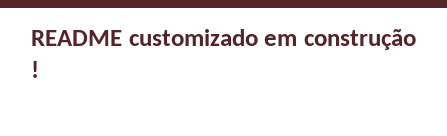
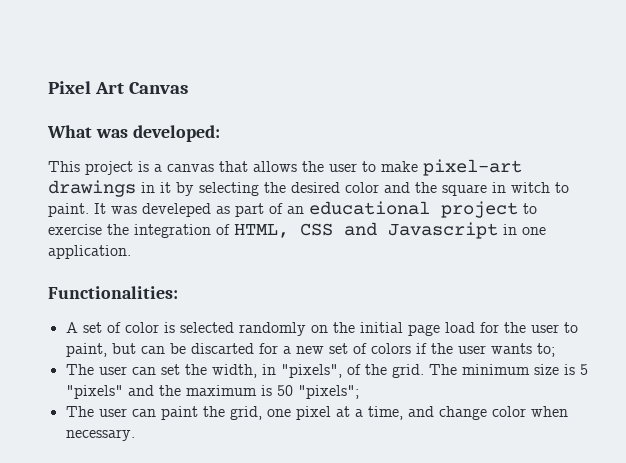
[31,29,416,50] [31,61,39,78] README customizado em construção ! -> [48,81,189,94] [47,125,220,142] [48,159,522,176] [48,180,569,197] [48,201,537,218] [48,222,546,239] [48,245,131,259] [48,286,178,299] [65,322,578,336] [65,343,555,357] [65,364,588,378] [65,385,359,399] [65,406,568,420] [65,429,135,441] Pixel Art Canvas // What was developed: // This project is a canvas that allows the user to make pixel-art drawings in it by selecting the desired color and the square in witch to paint. It was develeped as part of an educational project to exercise the integration of HTML, CSS and Javascript in one application. // Functionalities: // A set of color is selected randomly on the initial page load for the user to paint, but can be discarted for a new set of colors if the user wants to; // The user can set the width, in "pixels", of the grid. The minimum size is 5 "pixels" and the maximum is 50 "pixels"; // The user can paint the grid, one pixel at a time, and change color when necessary.

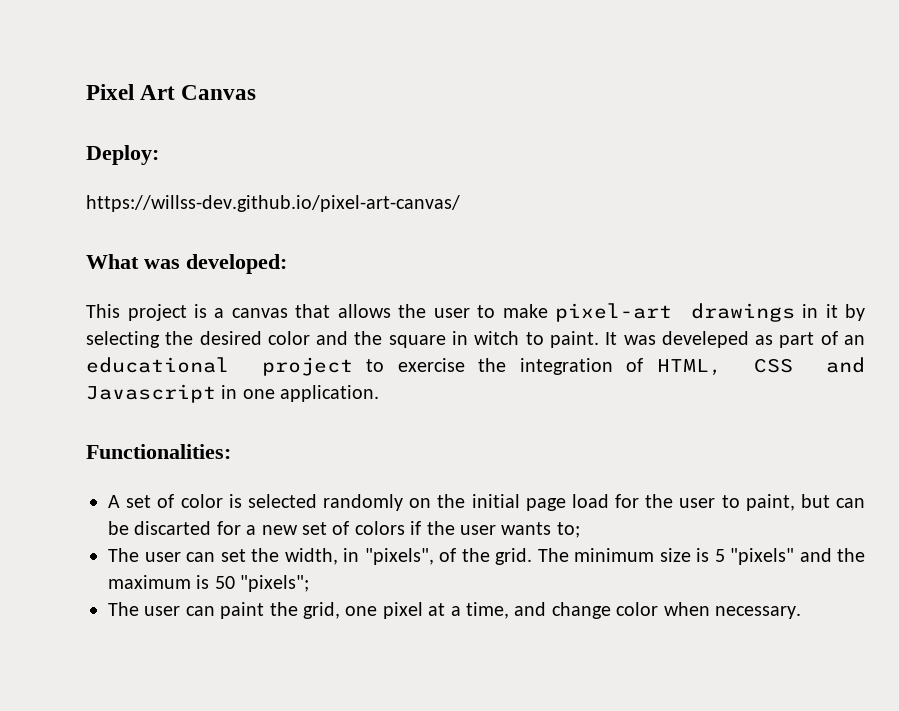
(189, 88) none -> [86,145,159,165] [86,195,460,212] // Deploy: // https://willss-dev.github.io/pixel-art-canvas/

